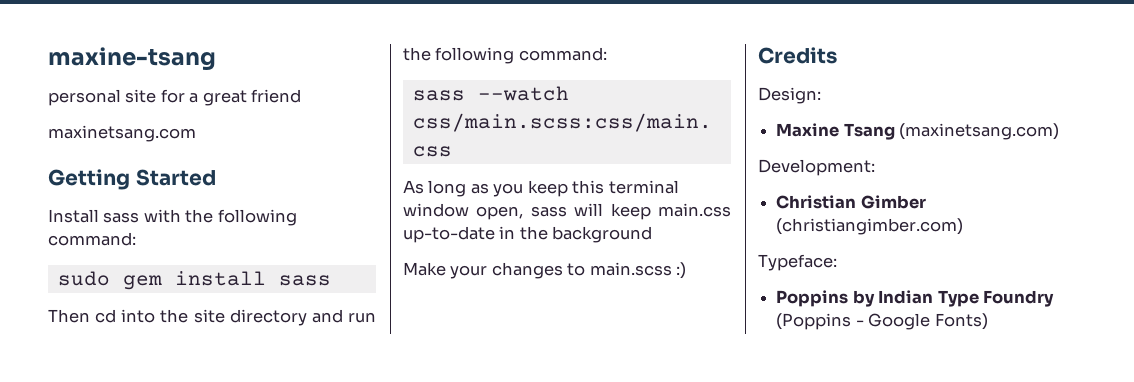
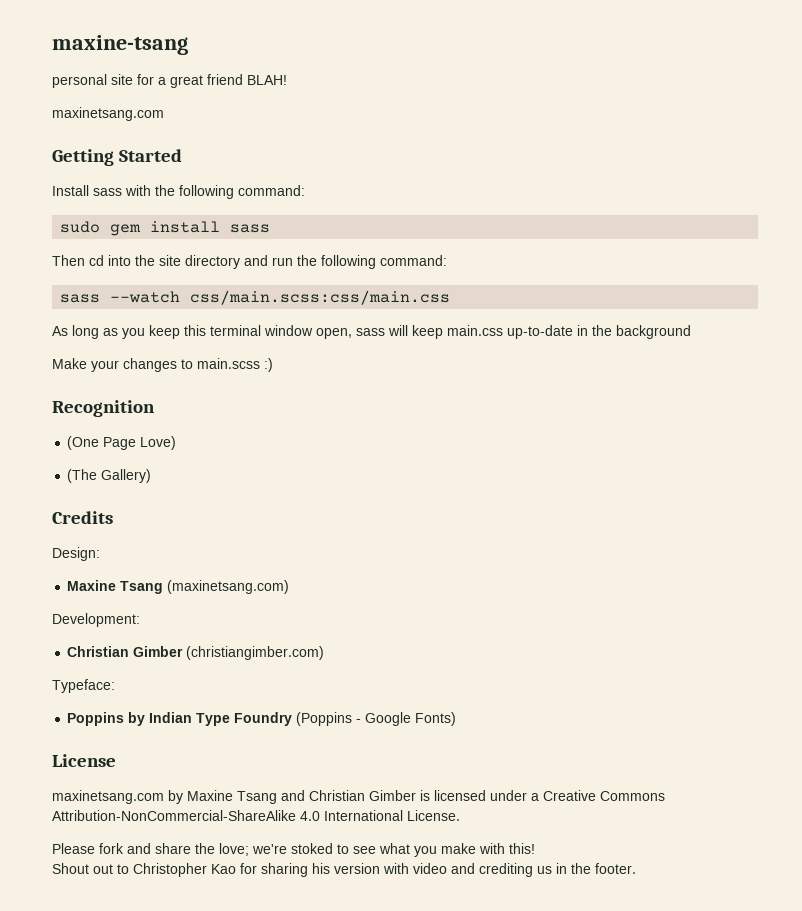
(302, 96) none -> [247,75,287,85] BLAH!
(687, 270) none -> [52,400,155,417] [67,436,177,450] [67,469,152,483] // Recognition // (One Page Love) // (The Gallery)
(988, 321) none -> [52,754,116,767] [52,790,665,804] [52,810,460,821] [52,843,535,857] [52,863,636,877] // License // maxinetsang.com by Maxine Tsang and Christian Gimber is licensed under a Creative Commons Attribution-NonCommercial-ShareAlike 4.0 International License. // Please fork and share the love; we're stoked to see what you make with this! // Shout out to Christopher Kao for sharing his version with video and crediting us in the footer.

